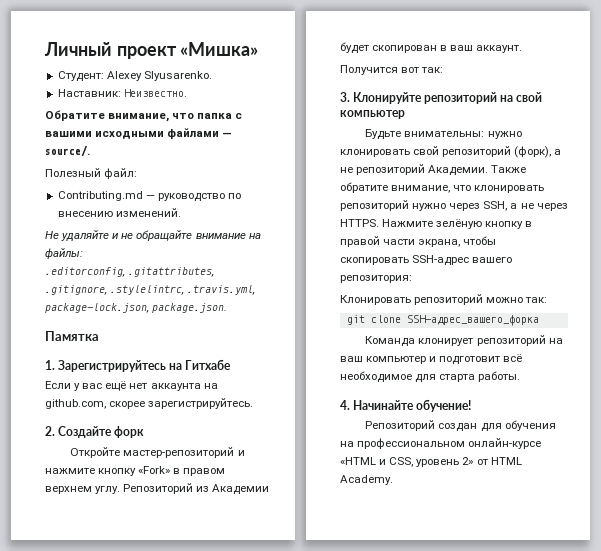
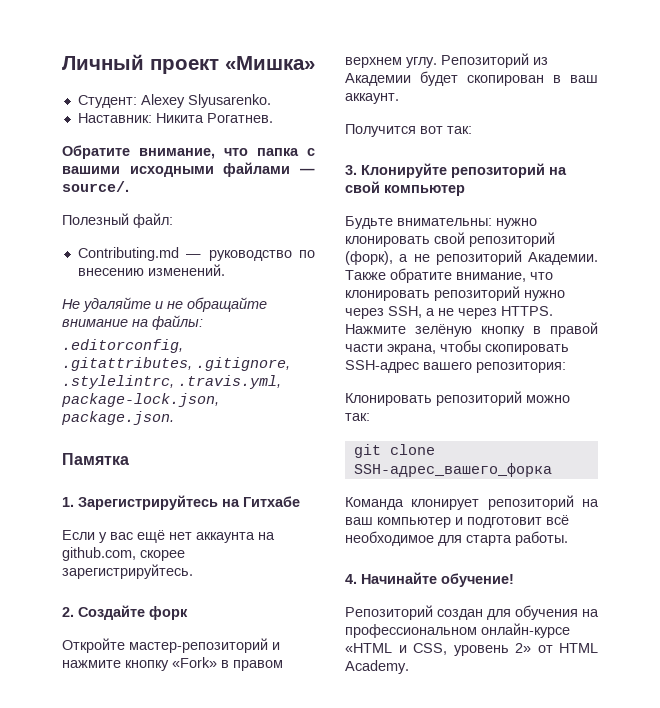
[123,89,187,97] Неизвестно. -> [155,113,273,123] Никита Рогатнев.

